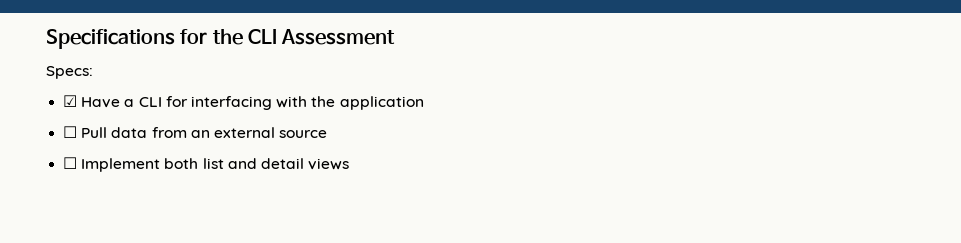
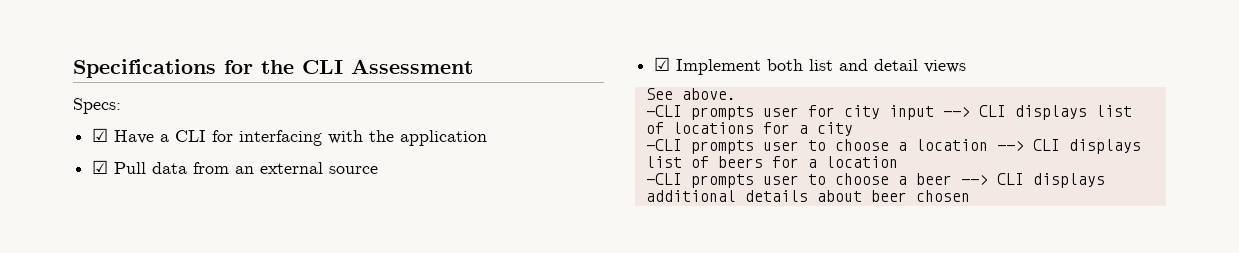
[63,126,78,138] ☐ -> [92,160,109,174] ☑
[63,157,78,169] ☐ -> [654,57,671,71] ☑
(350, 164) none -> [645,88,736,100] [645,105,1132,120] [645,122,853,136] [645,139,1141,154] [645,156,898,168] [645,173,1105,188] [645,190,970,202] // See above. // -CLI prompts user for city input --> CLI displays list of locations for a city // -CLI prompts user to choose a location --> CLI displays list of beers for a location // -CLI prompts user to choose a beer --> CLI displays additional details about beer chosen

